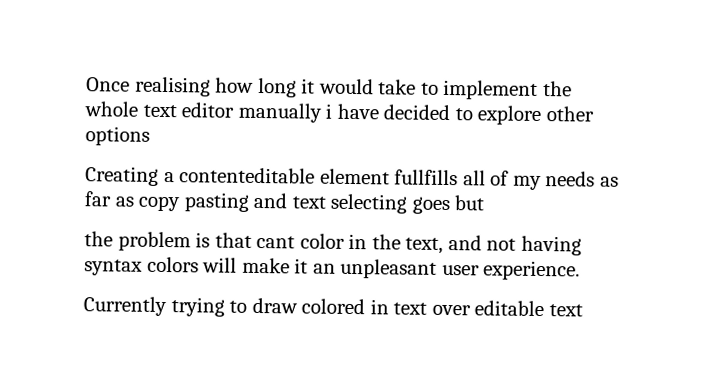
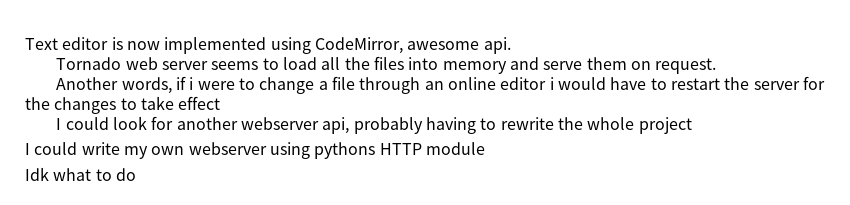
[86,76,572,100] [84,101,594,126] [85,126,150,146] [85,166,619,191] [84,191,486,215] [84,231,582,256] [84,256,581,281] [83,296,583,317] Once realising how long it would take to implement the whole text editor manually i have decided to explore other options // Creating a contenteditable element fullfills all of my needs as far as copy pasting and text selecting goes but // the problem is that cant color in the text, and not having syntax colors will make it an unpleasant user experience. // Currently trying to draw colored in text over editable text -> [25,37,511,54] [56,56,717,74] [56,76,825,94] [25,96,221,114] [56,116,692,134] [25,142,485,159] [25,167,136,181] Text editor is now implemented using CodeMirror, awesome api. // Tornado web server seems to load all the files into memory and serve them on request. // Another words, if i were to change a file through an online editor i would have to restart the server for the changes to take effect // I could look for another webserver api, probably having to rewrite the whole project // I could write my own webserver using pythons HTTP module // Idk what to do

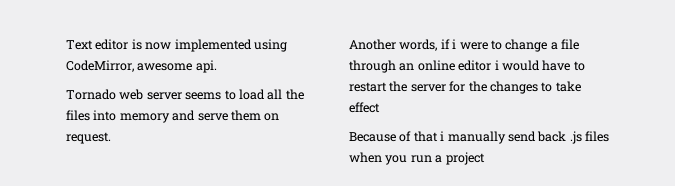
[56,116,692,134] [25,142,485,159] [25,167,136,181] I could look for another webserver api, probably having to rewrite the whole project // I could write my own webserver using pythons HTTP module // Idk what to do -> [349,131,609,144] [349,152,485,165] Because of that i manually send back .js files when you run a project

